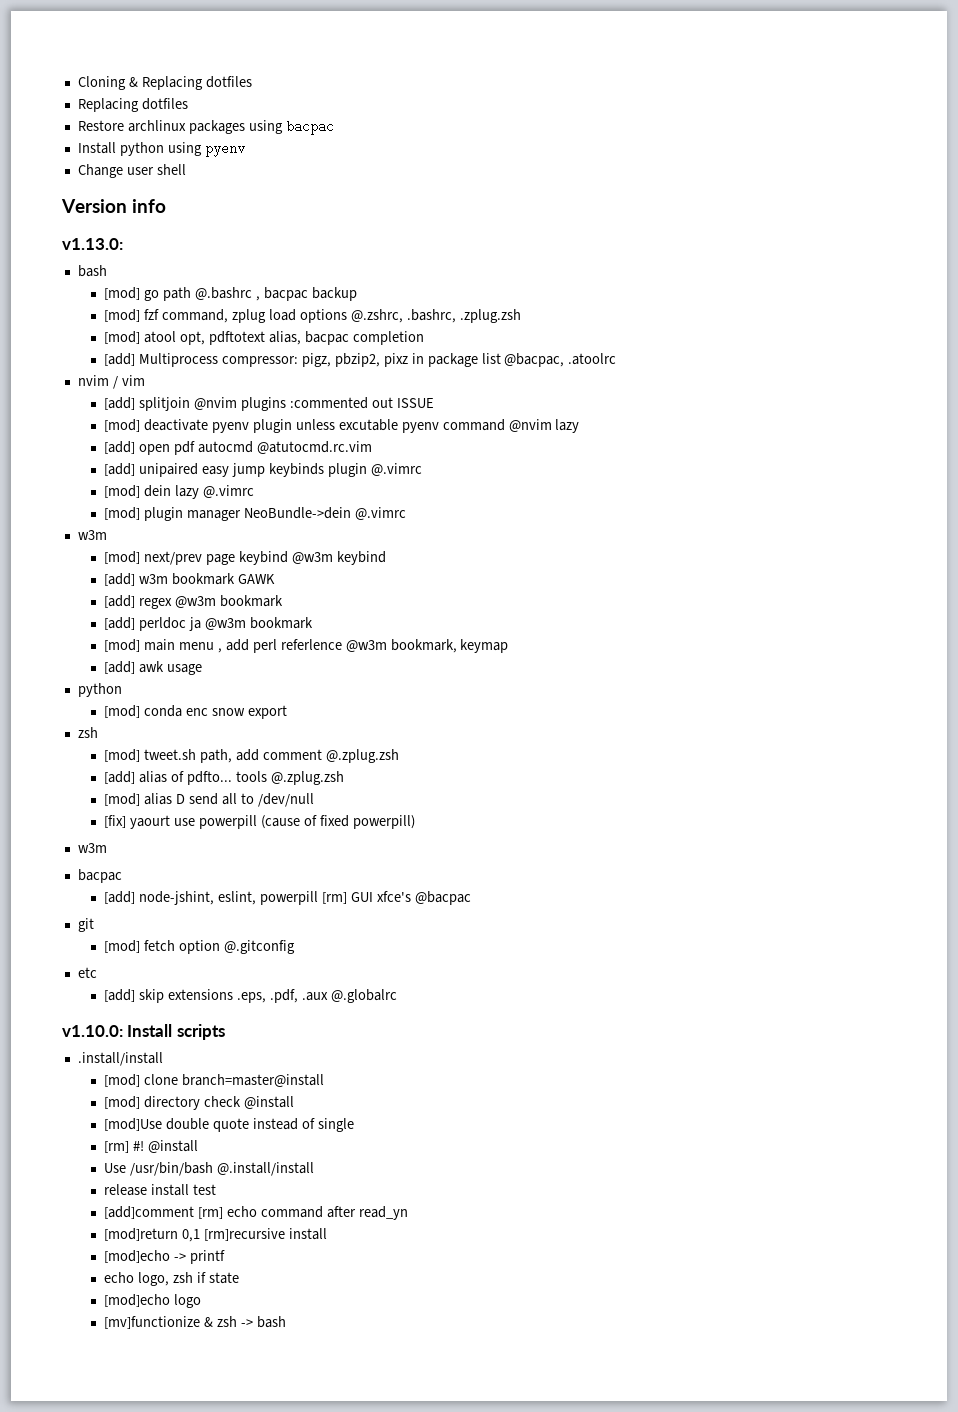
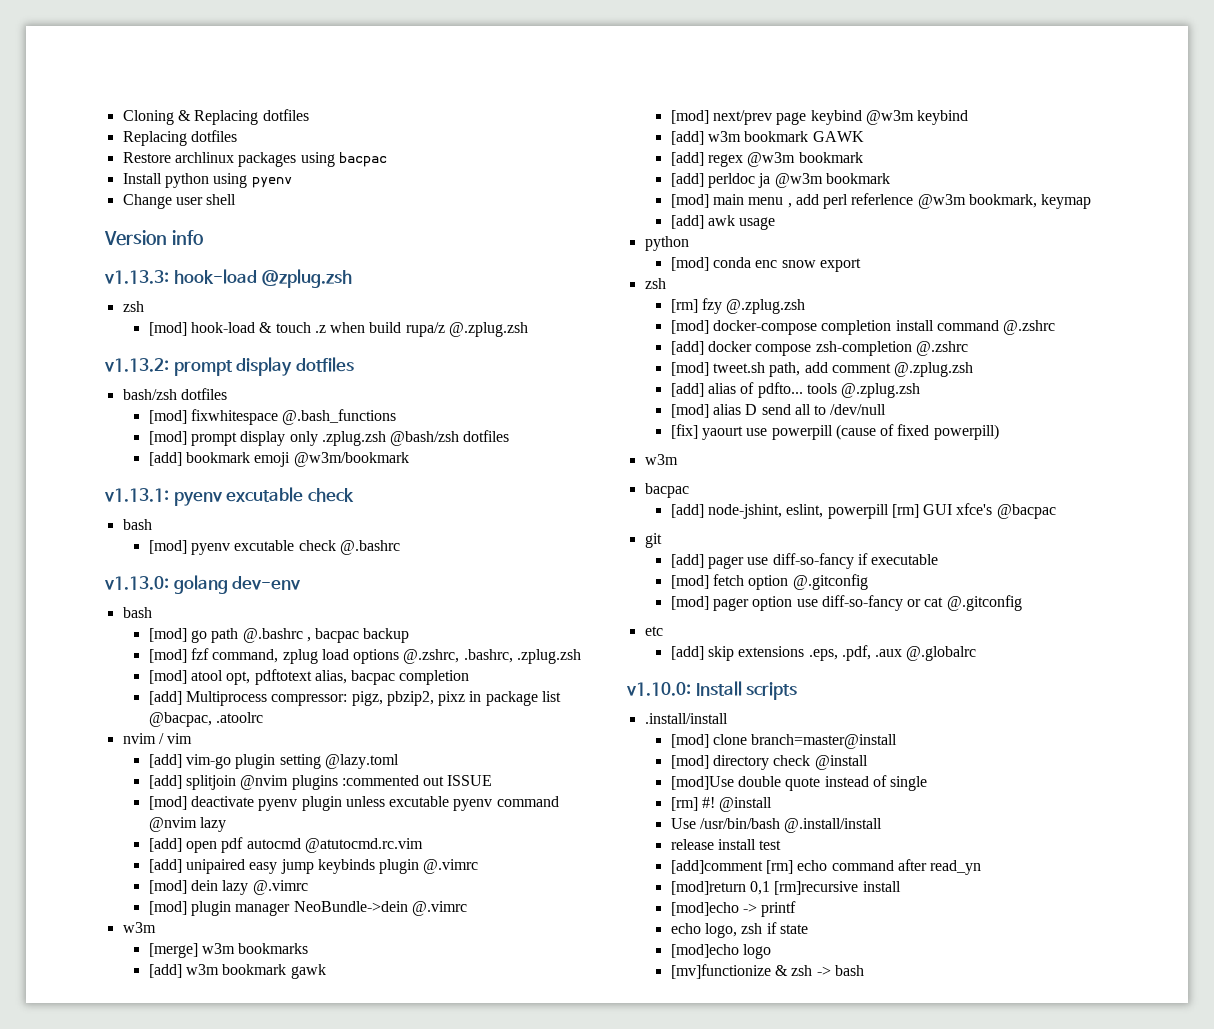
(166, 206) none -> [104,269,353,288] [122,301,144,312] [148,322,529,337] [104,357,354,376] [122,388,227,400] [148,409,397,425] [148,430,510,446] [148,452,409,467] [104,487,354,506] [122,519,152,530] [148,540,400,555] // v1.13.3: hook-load @zplug.zsh // zsh // [mod] hook-load & touch .z when build rupa/z @.zplug.zsh // v1.13.2: prompt display dotfiles // bash/zsh dotfiles // [mod] fixwhitespace @.bash_functions // [mod] prompt display only .zplug.zsh @bash/zsh dotfiles // [add] bookmark emoji @w3m/bookmark // v1.13.1: pyenv excutable check // bash // [mod] pyenv excutable check @.bashrc
(123, 244) none -> [173,575,302,594] golang dev-env
(145, 380) none -> [148,754,399,769] // [add] vim-go plugin setting @lazy.toml
(107, 535) none -> [148,943,309,958] [148,964,326,979] // [merge] w3m bookmarks // [add] w3m bookmark gawk
(98, 732) none -> [670,298,806,314] [670,320,1056,335] [670,341,968,356] // [rm] fzy @.zplug.zsh // [mod] docker-compose completion install command @.zshrc // [add] docker compose zsh-completion @.zshrc
[104,940,221,954] [mod] fetch option -> [670,553,939,569] [670,574,868,590] [670,595,944,611] [add] pager use diff-so-fancy if executable // [mod] fetch option @.gitconfig // [mod] pager option use diff-so-fancy or cat

